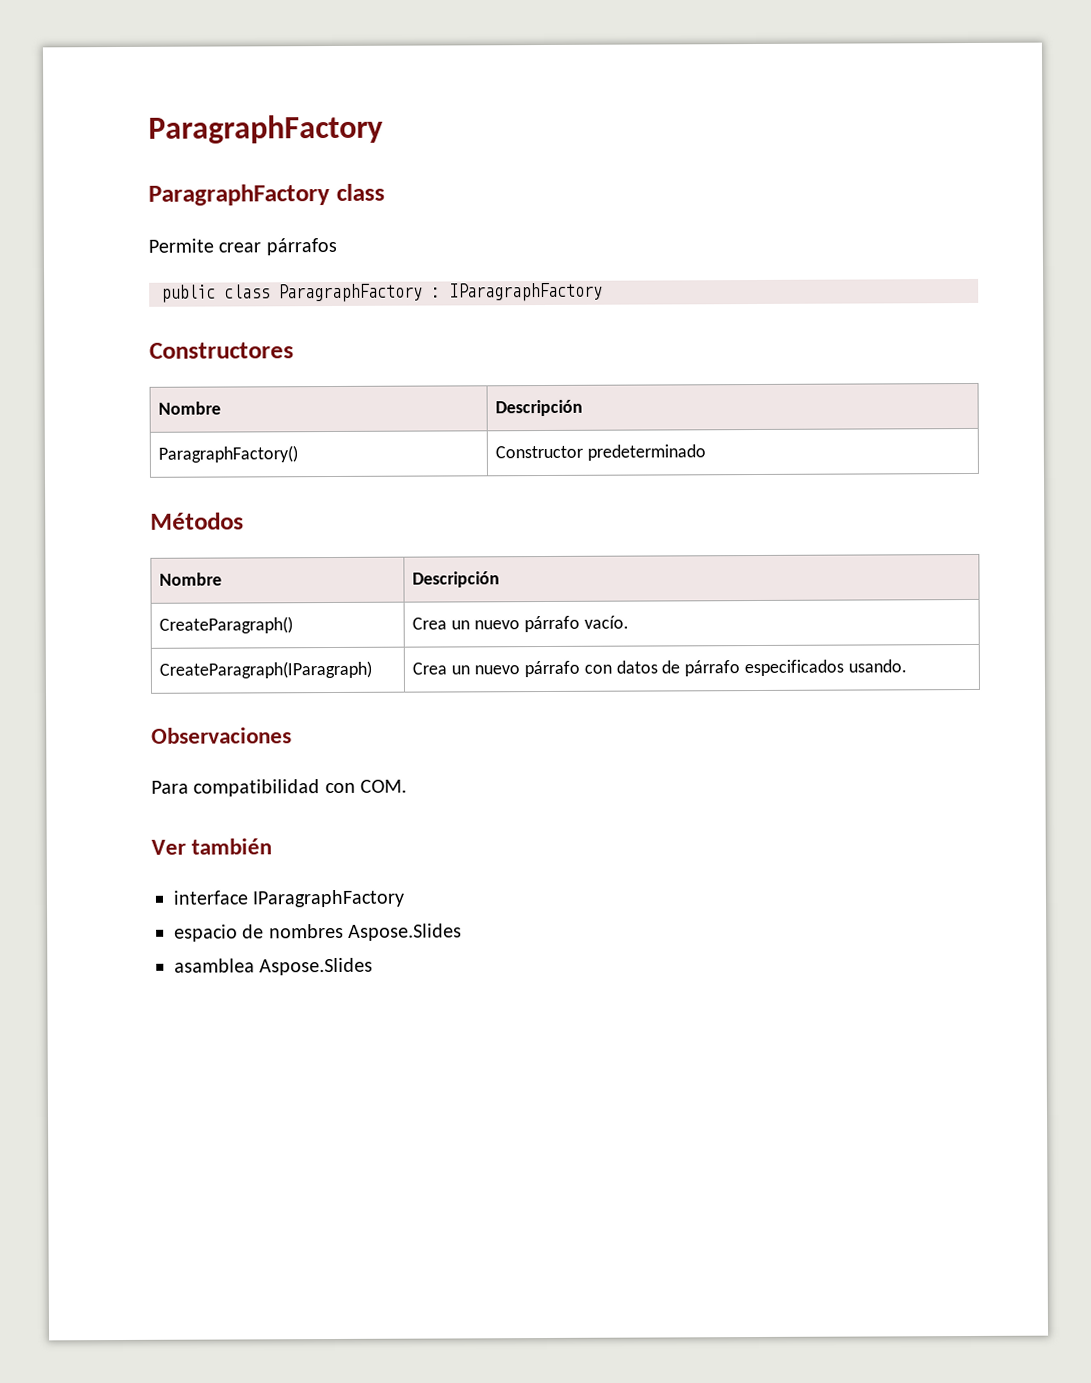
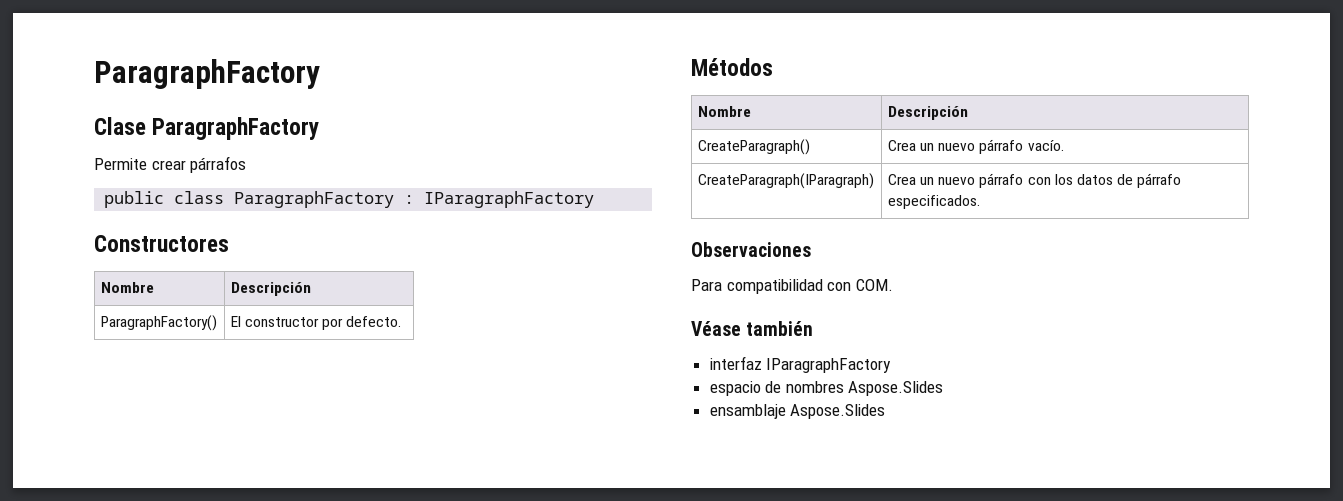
[148,114,383,144] [148,183,385,206] ParagraphFactory // ParagraphFactory class -> [94,59,320,89] [94,117,320,140] ParagraphFactory // Clase ParagraphFactory
[495,444,707,461] Constructor predeterminado -> [230,316,402,330] El constructor por defecto.
(612, 669) none -> [1054,174,1073,185] los
[744,659,908,677] especificados usando. -> [887,195,980,209] especificados.
[151,839,186,855] Ver -> [691,321,741,336] Véase
[173,890,248,905] interface -> [709,356,762,370] interfaz
[174,958,255,973] asamblea -> [709,404,786,419] ensamblaje

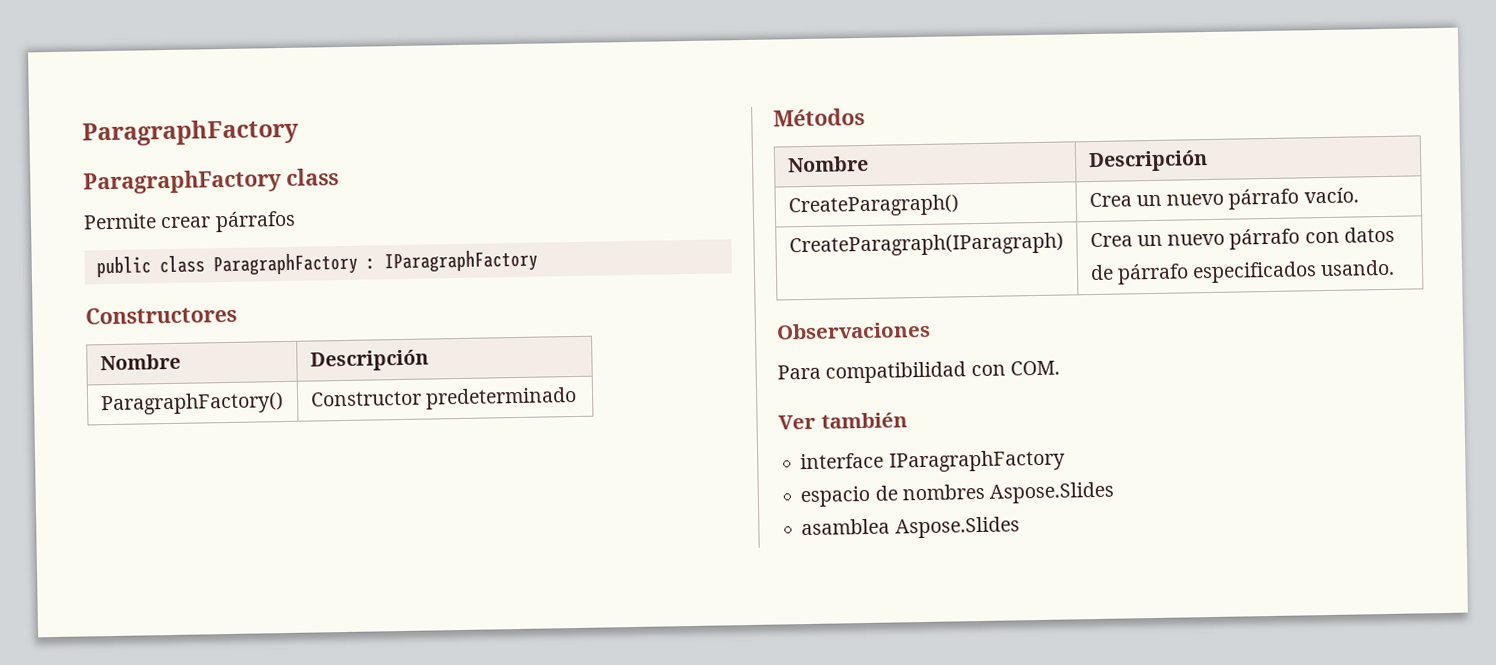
[94,59,320,89] [94,117,320,140] ParagraphFactory // Clase ParagraphFactory -> [82,118,299,147] [83,168,339,195] ParagraphFactory // ParagraphFactory class
[230,316,402,330] El constructor por defecto. -> [309,386,577,410] Constructor predeterminado
[1054,174,1073,185] los -> (1340, 237) none
[887,195,980,209] especificados. -> [1192,259,1396,284] especificados usando.
[691,321,741,336] Véase -> [778,414,816,430] Ver
[709,356,762,370] interfaz -> [800,452,885,470] interface
[709,404,786,419] ensamblaje -> [801,518,891,536] asamblea

